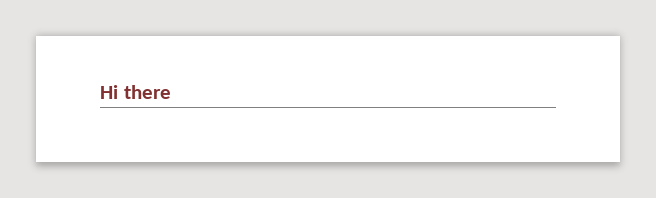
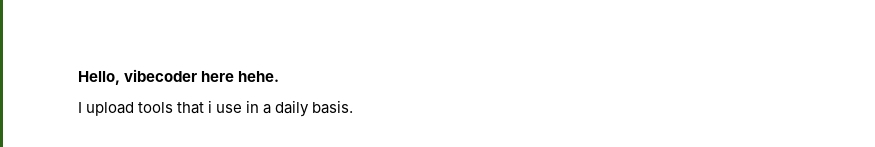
[100,85,171,99] Hi there -> [78,69,280,85] [78,100,354,117] Hello, vibecoder here hehe. // I upload tools that i use in a daily basis.

